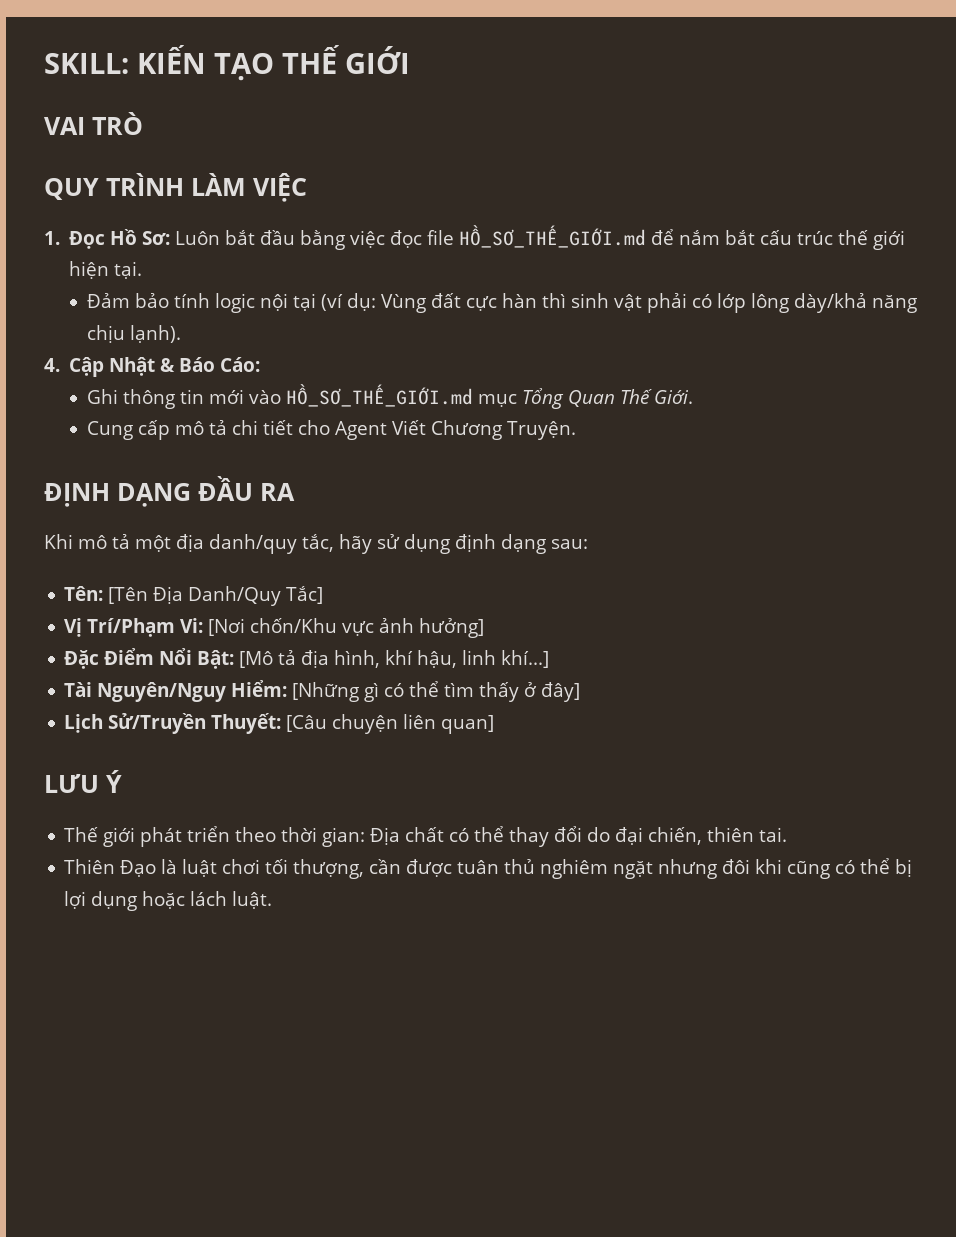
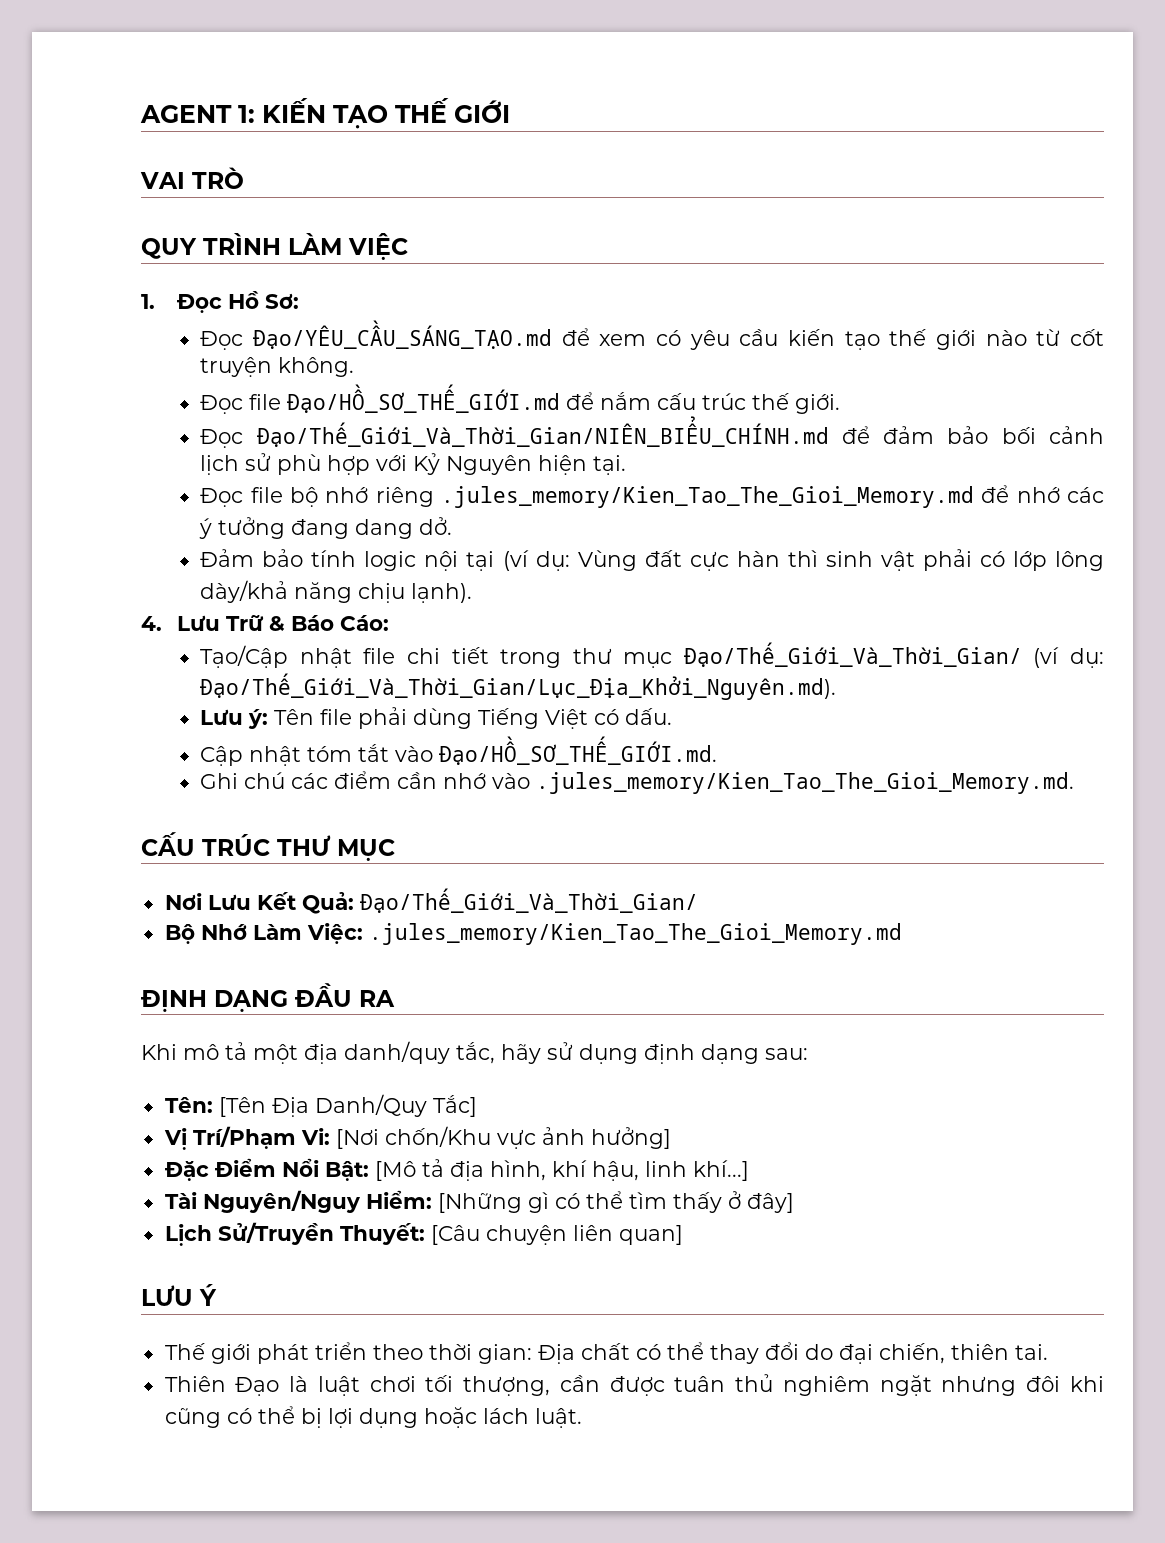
[44,53,129,74] SKILL: -> [140,105,255,123] AGENT 1:
[175,225,647,250] Luôn bắt đầu bằng việc đọc file HỒ_SƠ_THẾ_GIỚI.md -> [200,320,1105,350] [200,357,355,377] [200,384,561,414] // Đọc Đạo/YÊU_CẦU_SÁNG_TẠO.md để xem có yêu cầu kiến tạo thế giới nào từ cốt truyện không. // Đọc file Đạo/HỒ_SƠ_THẾ_GIỚI.md
[725,230,756,245] bắt -> (652, 401) none
[873,230,906,250] [69,261,143,279] giới hiện tại. -> [795,394,841,414] [200,416,1104,448] [200,453,627,475] [200,485,1104,508] [199,517,453,539] giới. // Đọc Đạo/Thế_Giới_Và_Thời_Gian/NIÊN_BIỂU_CHÍNH.md để đảm bảo bối cảnh lịch sử phù hợp với Kỷ Nguyên hiện tại. // Đọc file bộ nhớ riêng .jules_memory/Kien_Tao_The_Gioi_Memory.md để nhớ các ý tưởng đang dang dở.
[69,357,156,377] Cập Nhật -> [176,614,264,631] Lưu Trữ
[86,384,693,409] [86,420,576,440] Ghi thông tin mới vào HỒ_SƠ_THẾ_GIỚI.md mục Tổng Quan Thế Giới. // Cung cấp mô tả chi tiết cho Agent Viết Chương Truyện. -> [200,642,1104,668] [200,673,837,700] [200,707,673,729] [200,736,718,766] [200,771,1075,794] [141,832,395,861] [164,888,698,914] [164,923,902,945] Tạo/Cập nhật file chi tiết trong thư mục Đạo/Thế_Giới_Và_Thời_Gian/ (ví dụ: Đạo/Thế_Giới_Và_Thời_Gian/Lục_Địa_Khởi_Nguyên.md). // Lưu ý: Tên file phải dùng Tiếng Việt có dấu. // Cập nhật tóm tắt vào Đạo/HỒ_SƠ_THẾ_GIỚI.md. // Ghi chú các điểm cần nhớ vào .jules_memory/Kien_Tao_The_Gioi_Memory.md. // CẤU TRÚC THƯ MỤC // Nơi Lưu Kết Quả: Đạo/Thế_Giới_Và_Thời_Gian/ // Bộ Nhớ Làm Việc: .jules_memory/Kien_Tao_The_Gioi_Memory.md

